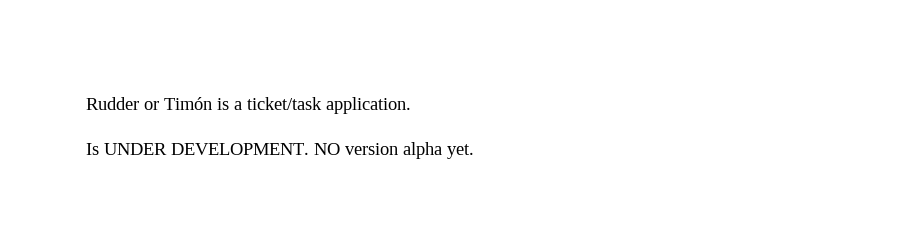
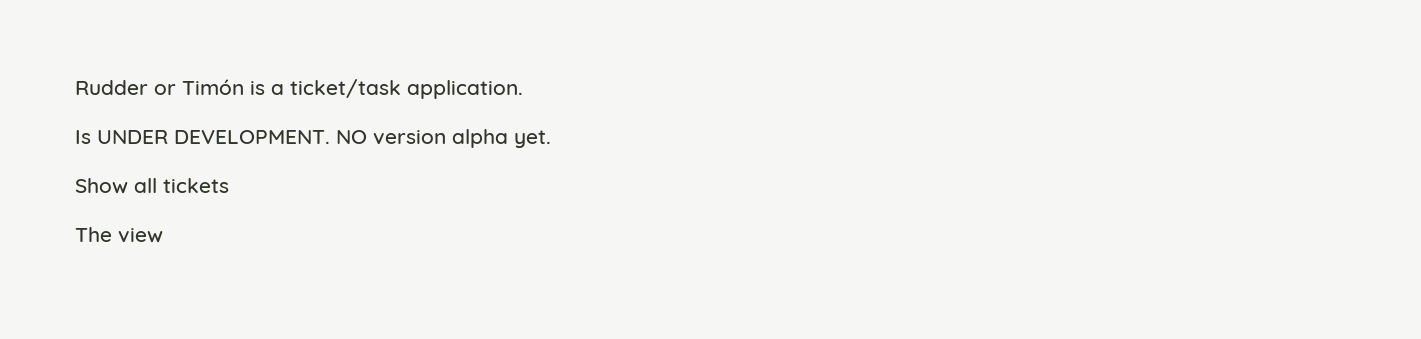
(474, 151) none -> [75,178,229,194] [75,227,163,243] // Show all tickets // The view

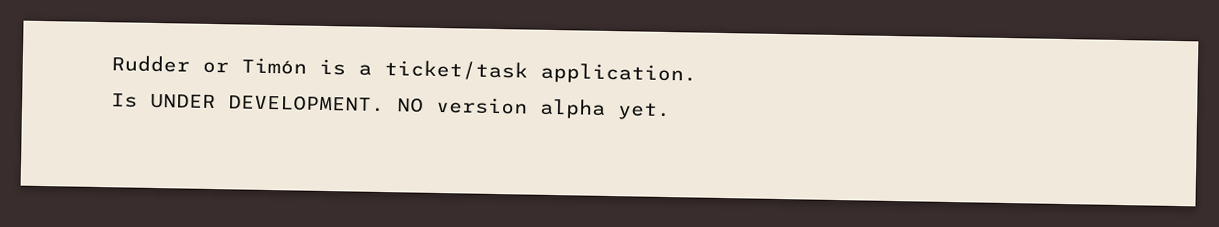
[75,178,229,194] [75,227,163,243] // Show all tickets // The view -> (671, 111) none

